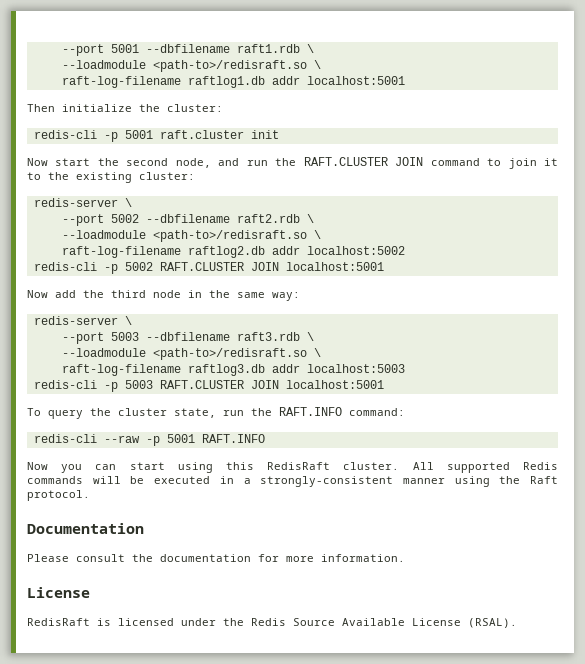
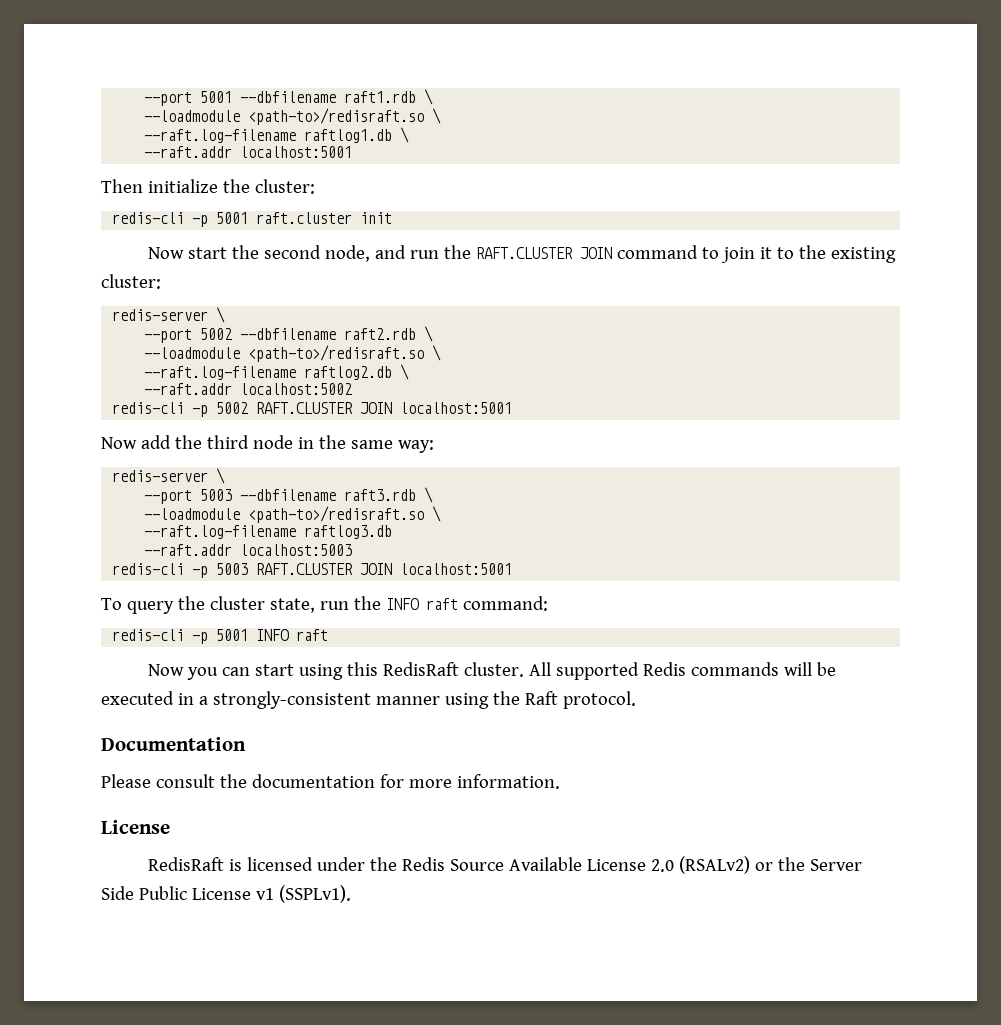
[61,76,300,88] raft-log-filename raftlog1.db addr -> [144,127,410,143] [144,146,233,158] --raft.log-filename raftlog1.db \ // --raft.addr
[61,246,300,258] raft-log-filename raftlog2.db addr -> [144,364,410,380] [144,383,233,395] --raft.log-filename raftlog2.db \ // --raft.addr
[61,364,181,376] raft-log-filename -> [144,525,297,539] --raft.log-filename
[271,364,300,373] addr -> [144,544,233,556] // --raft.addr
[279,407,342,416] RAFT.INFO -> [385,598,458,610] INFO raft
[103,434,265,446] --raw -p 5001 RAFT.INFO -> [192,629,329,644] -p 5001 INFO raft
[468,618,517,628] (RSAL). -> [651,856,863,874] [101,885,351,903] 2.0 (RSALv2) or the Server Side Public License v1 (SSPLv1).

